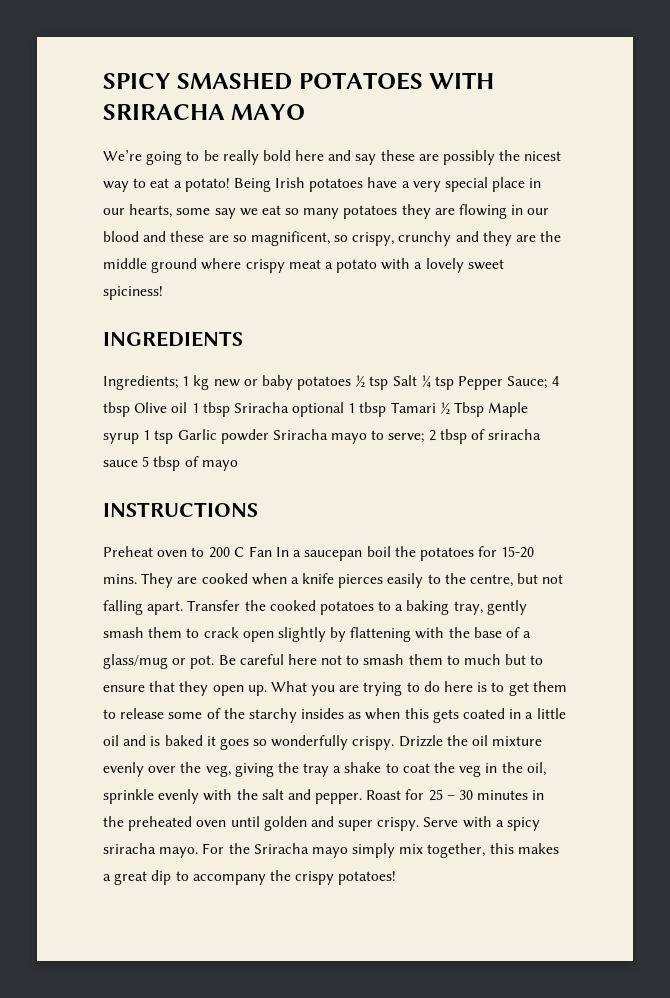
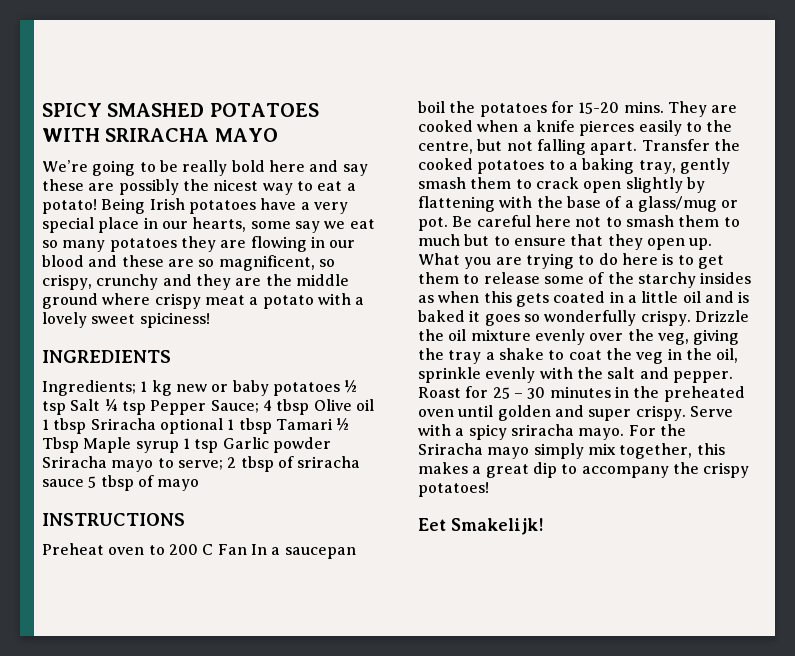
(397, 878) none -> [418,518,544,535] // Eet Smakelijk!

